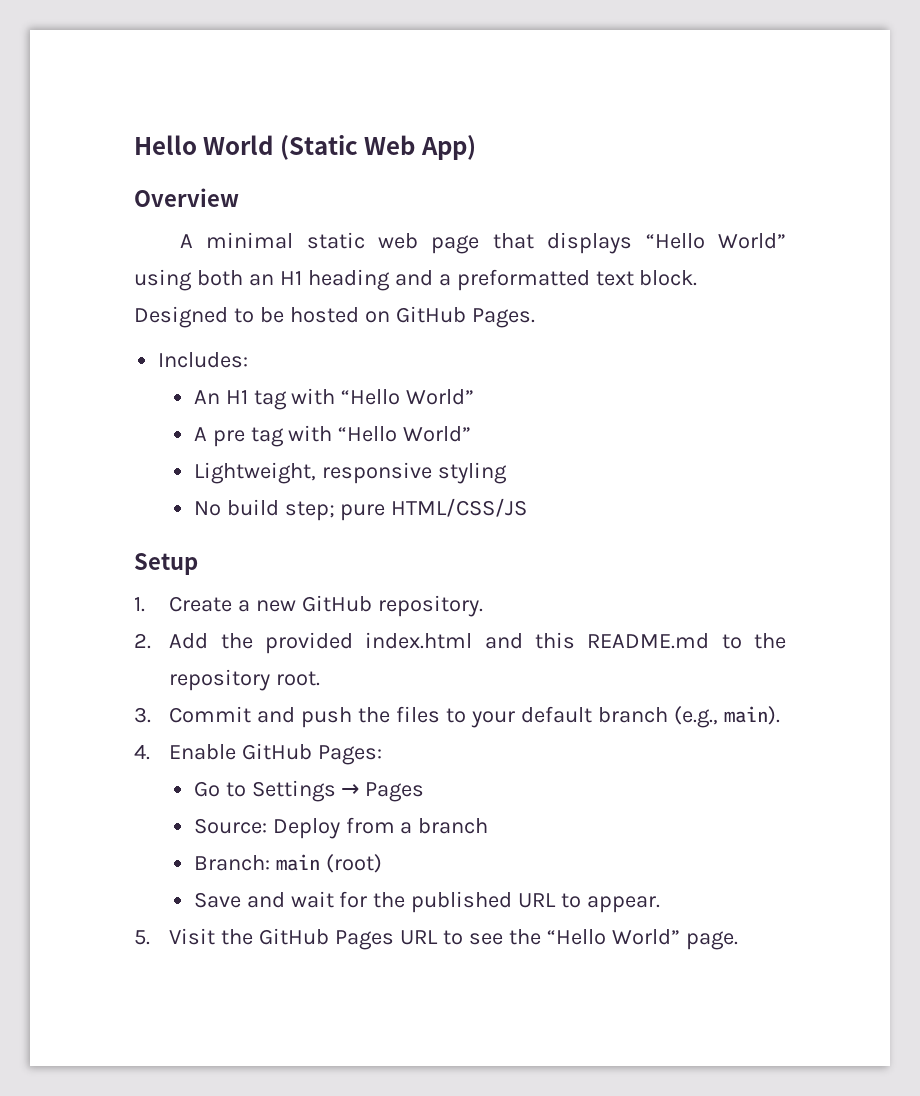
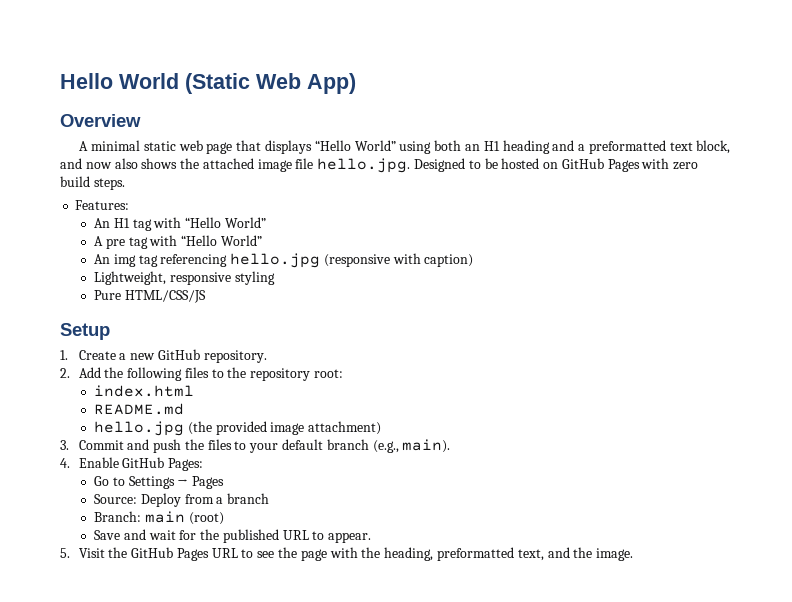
[639,270,698,286] block. -> [696,140,731,154] [60,158,411,173] block, and now also shows the attached image file hello.jpg.
[471,308,535,328] [158,352,249,368] Pages. // Includes: -> [607,158,699,172] [60,176,125,190] [75,200,130,210] Pages with zero build steps. // Features:
(472, 434) none -> [93,253,474,268] // An img tag referencing hello.jpg (responsive with caption)
[193,499,386,521] No build step; pure -> [93,290,121,300] Pure
[265,632,786,654] [169,669,321,691] provided index.html and this README.md to the repository root. -> [127,367,344,381] [93,385,194,397] [93,403,184,415] [93,421,382,436] following files to the repository root: // index.html // README.md // hello.jpg (the provided image attachment)
[546,929,738,950] “Hello World” page. -> [300,547,634,561] page with the heading, preformatted text, and the image.

